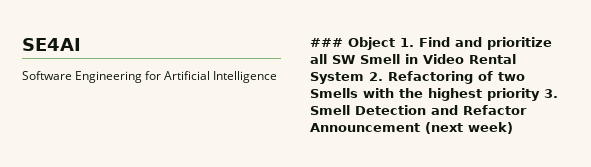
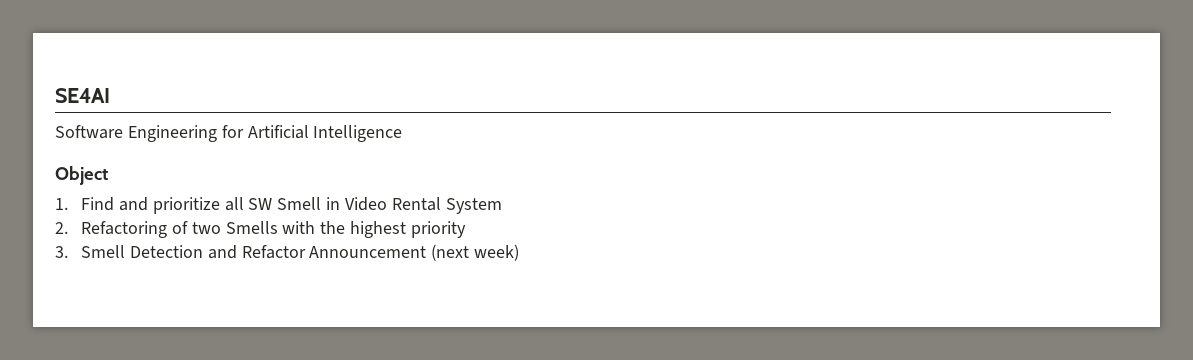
[310,38,343,47] ### -> (403, 133) none
(395, 43) none -> (108, 175) //
(364, 78) none -> (502, 206) //
(540, 94) none -> (467, 229) //

